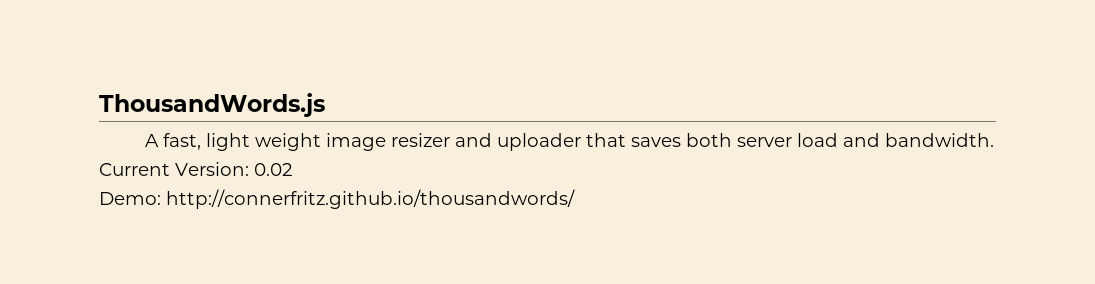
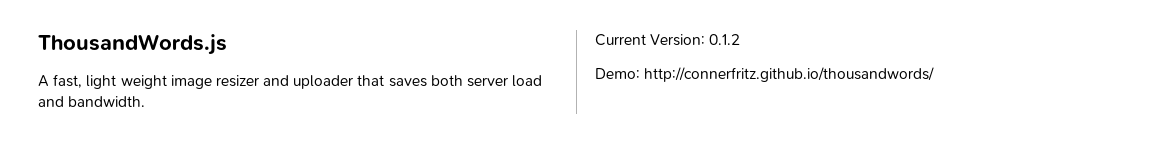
[254,163,293,176] 0.02 -> [709,34,741,45] 0.1.2

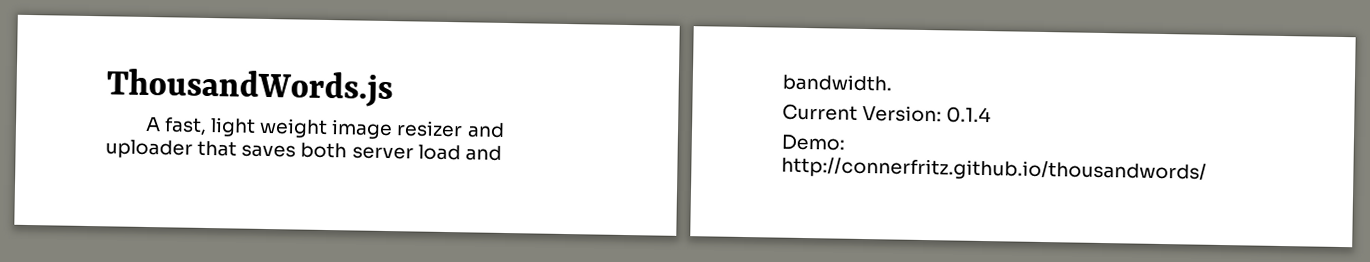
[709,34,741,45] 0.1.2 -> [946,106,992,124] 0.1.4

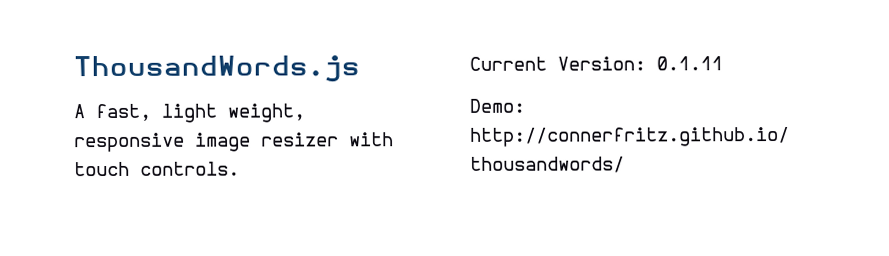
[259,117,505,140] [105,139,502,161] [782,73,892,92] weight image resizer and uploader that saves both server load and bandwidth. -> [227,103,305,123] [74,132,394,153] [74,161,240,177] weight, responsive image resizer with touch controls.
[946,106,992,124] 0.1.4 -> [656,56,723,71] 0.1.11

